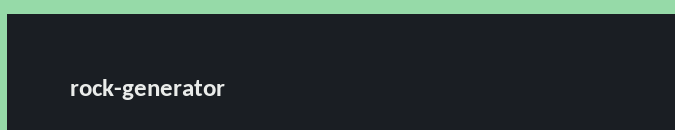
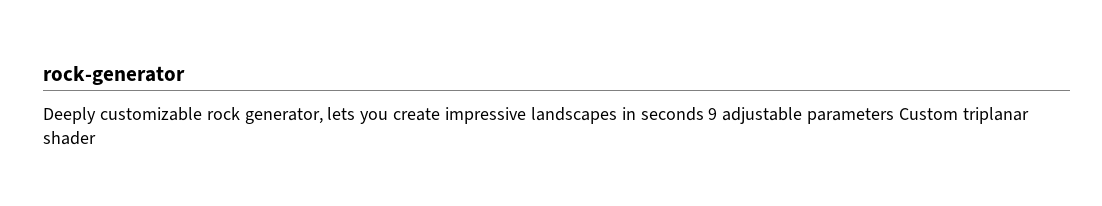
(225, 89) none -> [43,107,1029,124] [43,131,96,145] // Deeply customizable rock generator, lets you create impressive landscapes in seconds 9 adjustable parameters Custom triplanar shader

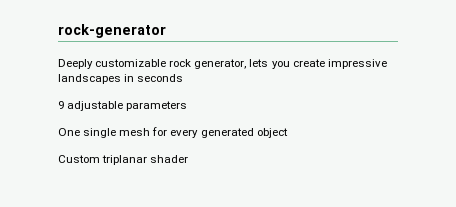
(704, 114) none -> (184, 78) //
(895, 116) none -> [58,127,288,138] // One single mesh for every generated object //

